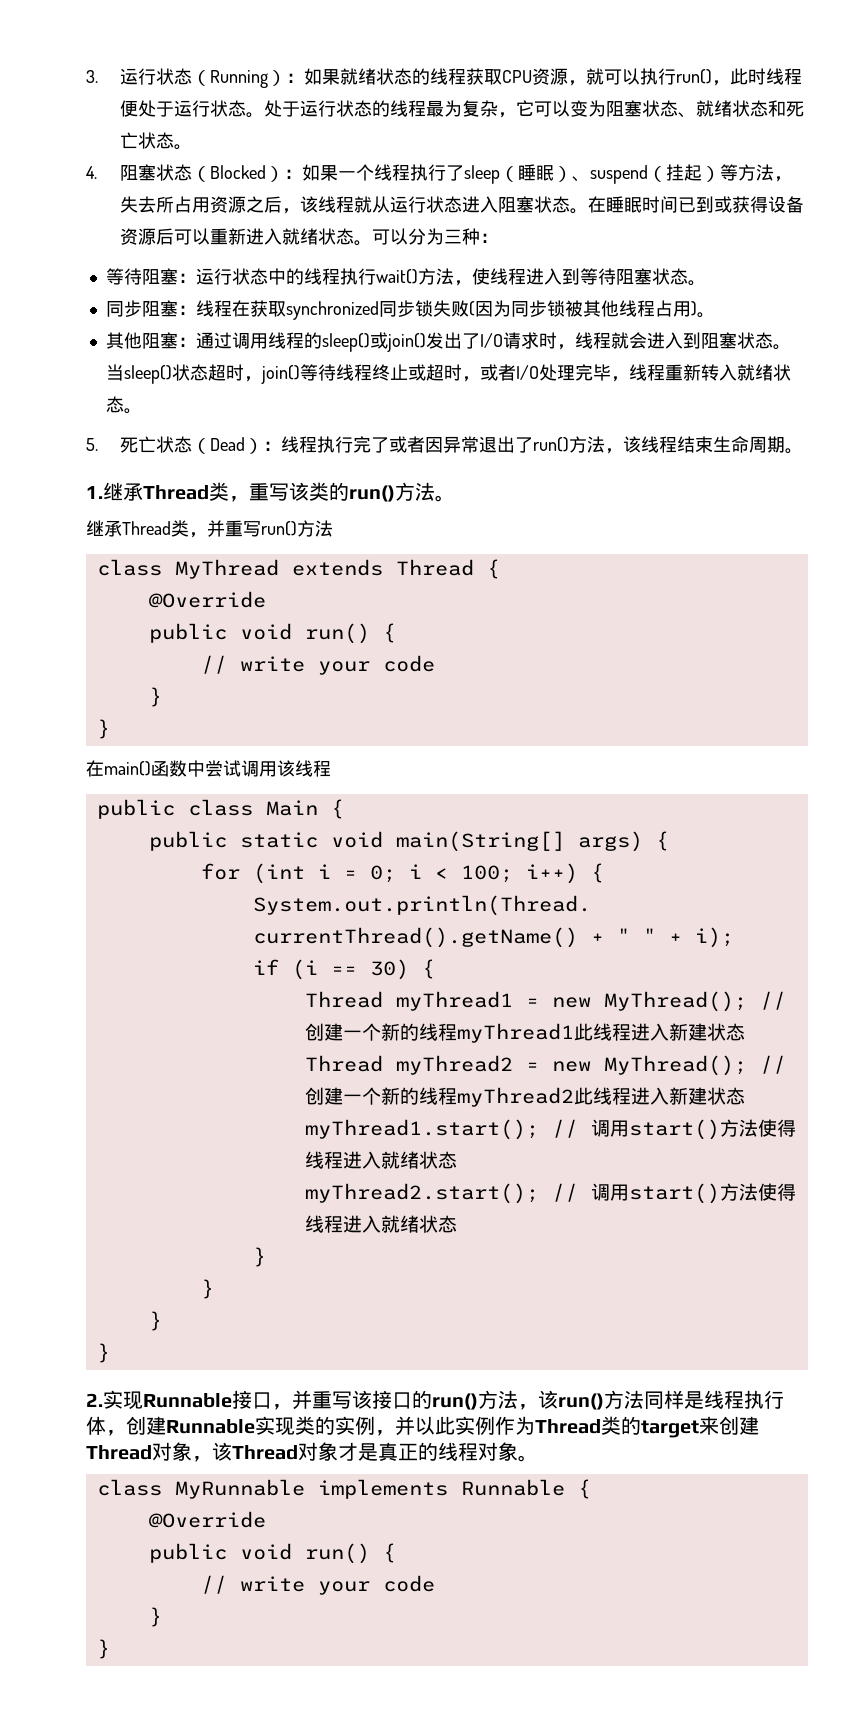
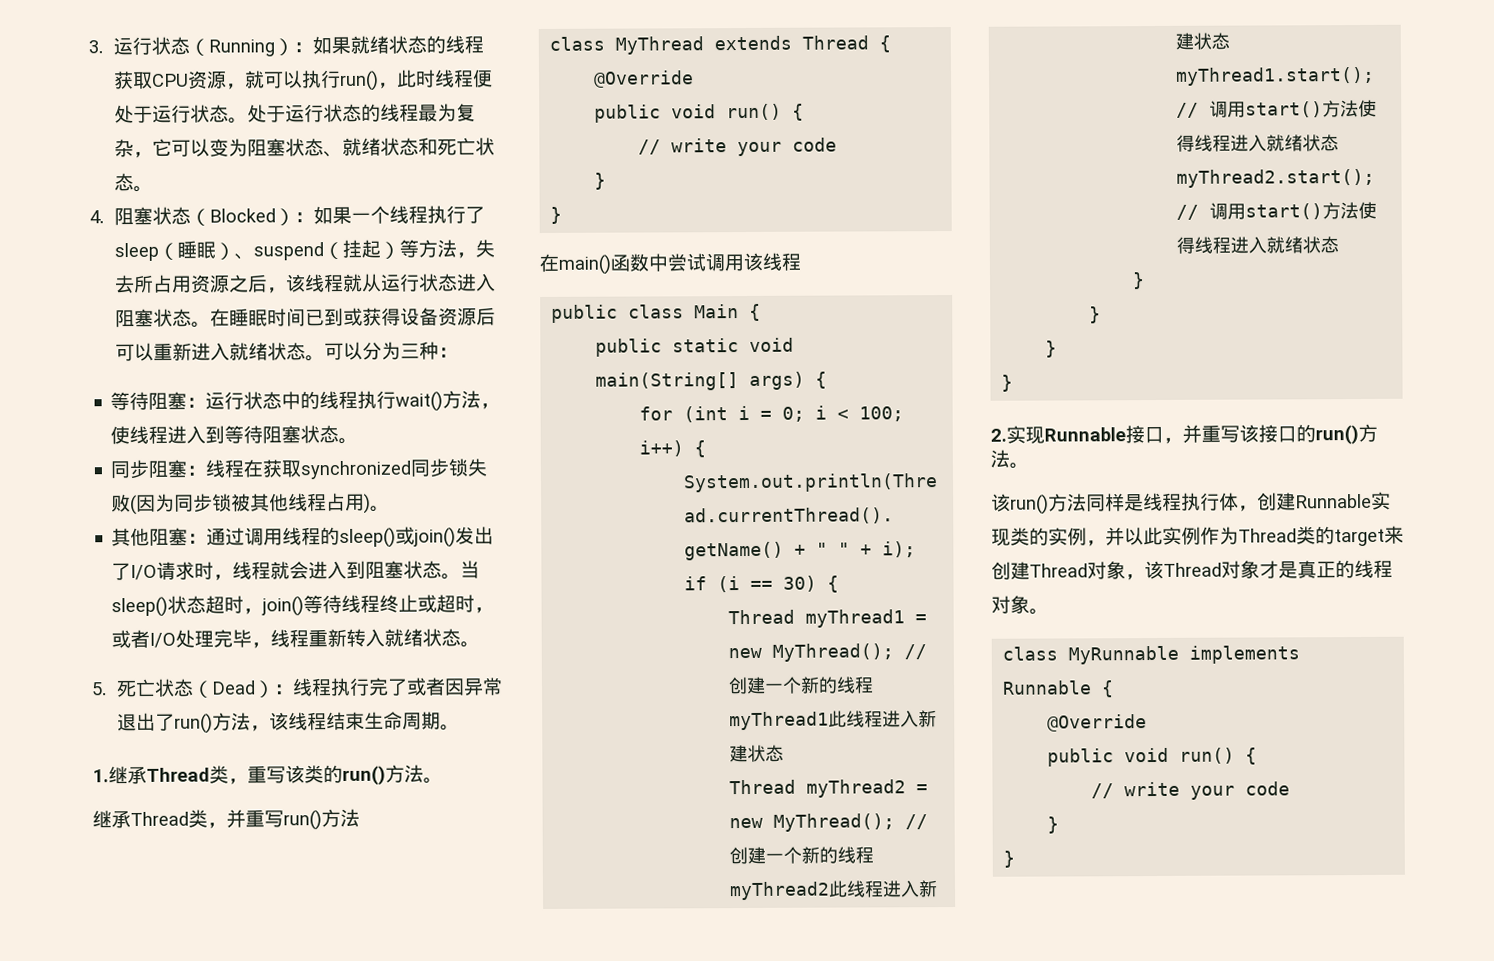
[518,1404,538,1410] ， -> [1009,462,1029,469] 。 //

